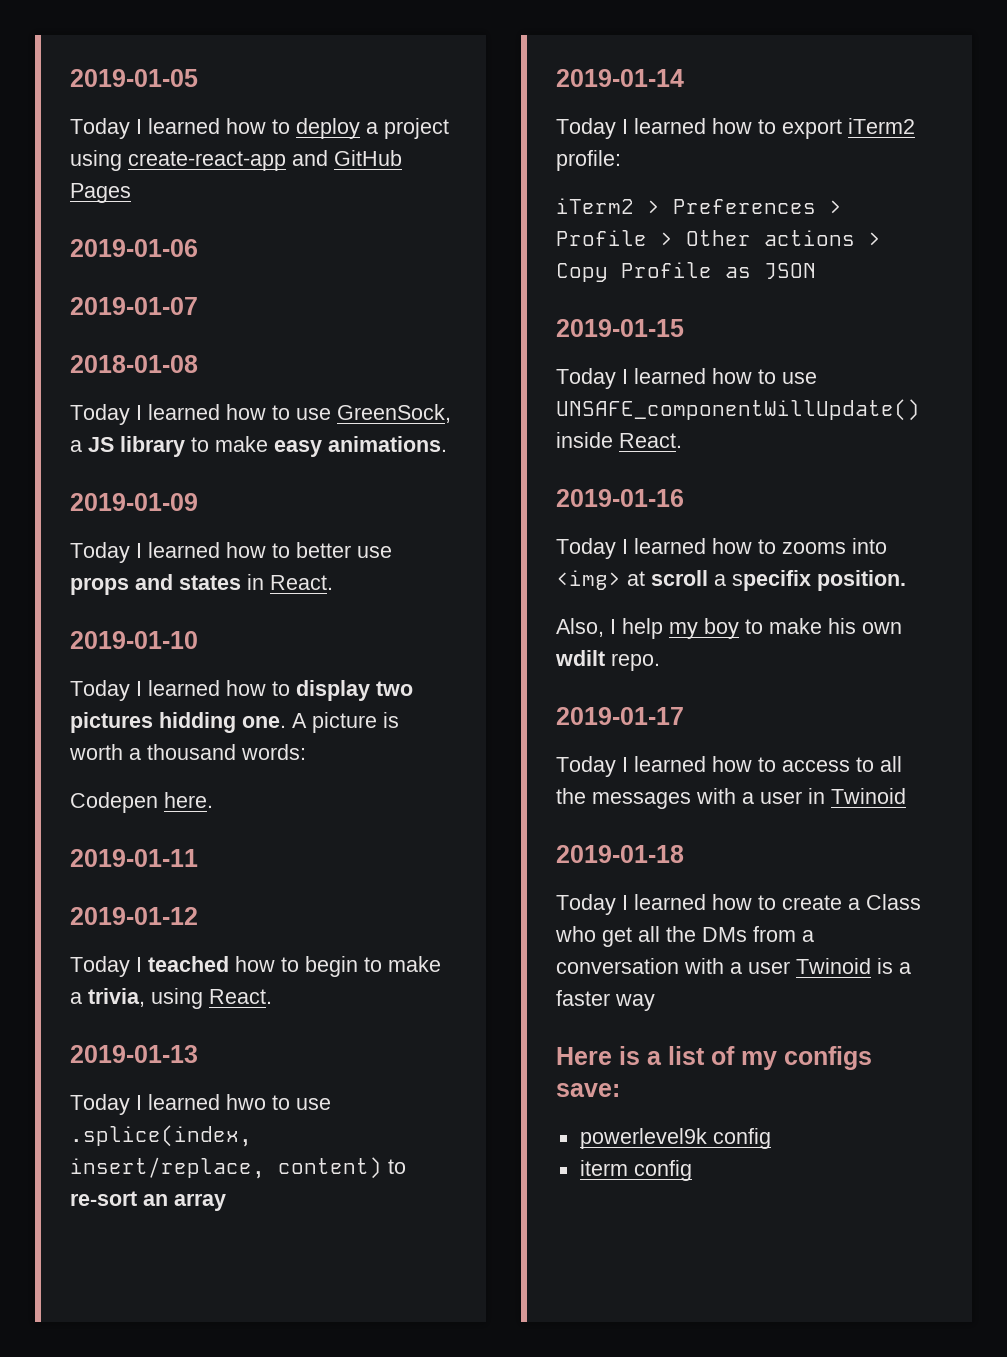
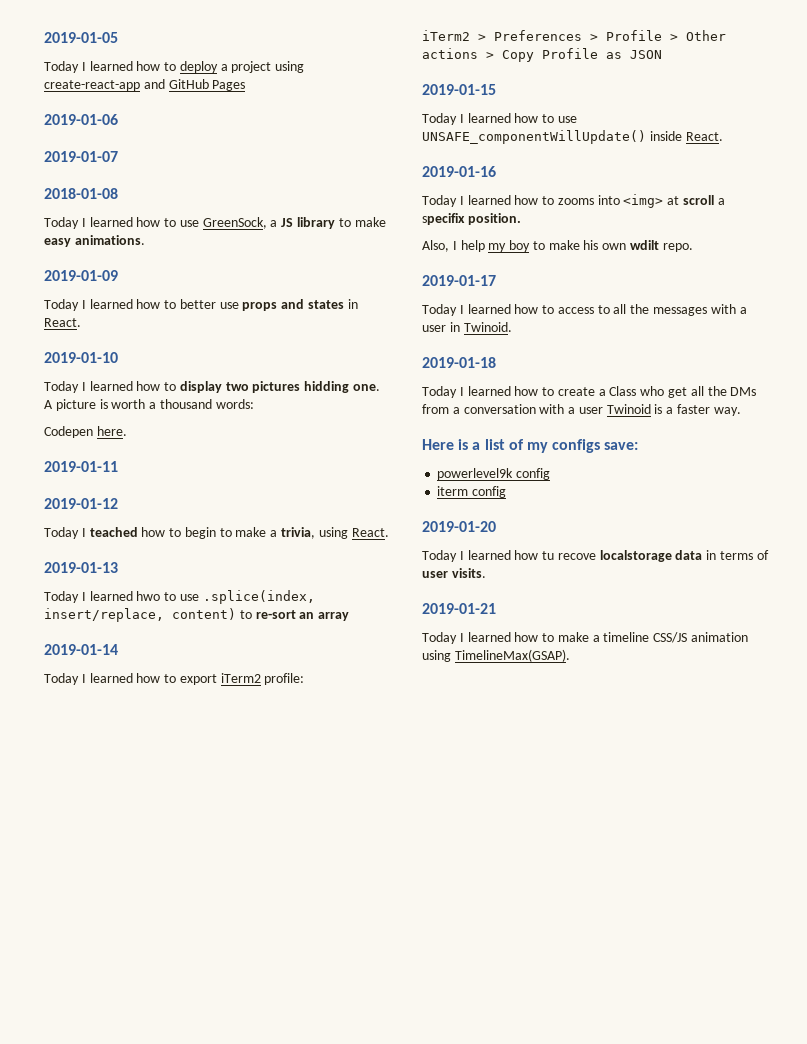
[831,788,906,804] Twinoid -> [463,322,512,332] Twinoid.
[615,994,655,1011] way -> [713,407,741,416] way.
(692, 1170) none -> [422,521,496,532] [422,550,769,562] [422,568,486,578] [422,603,496,614] [422,632,749,644] [422,649,570,662] // 2019-01-20 // Today I learned how tu recove localstorage data in terms of user visits. // 2019-01-21 // Today I learned how to make a timeline CSS/JS animation using TimelineMax(GSAP).

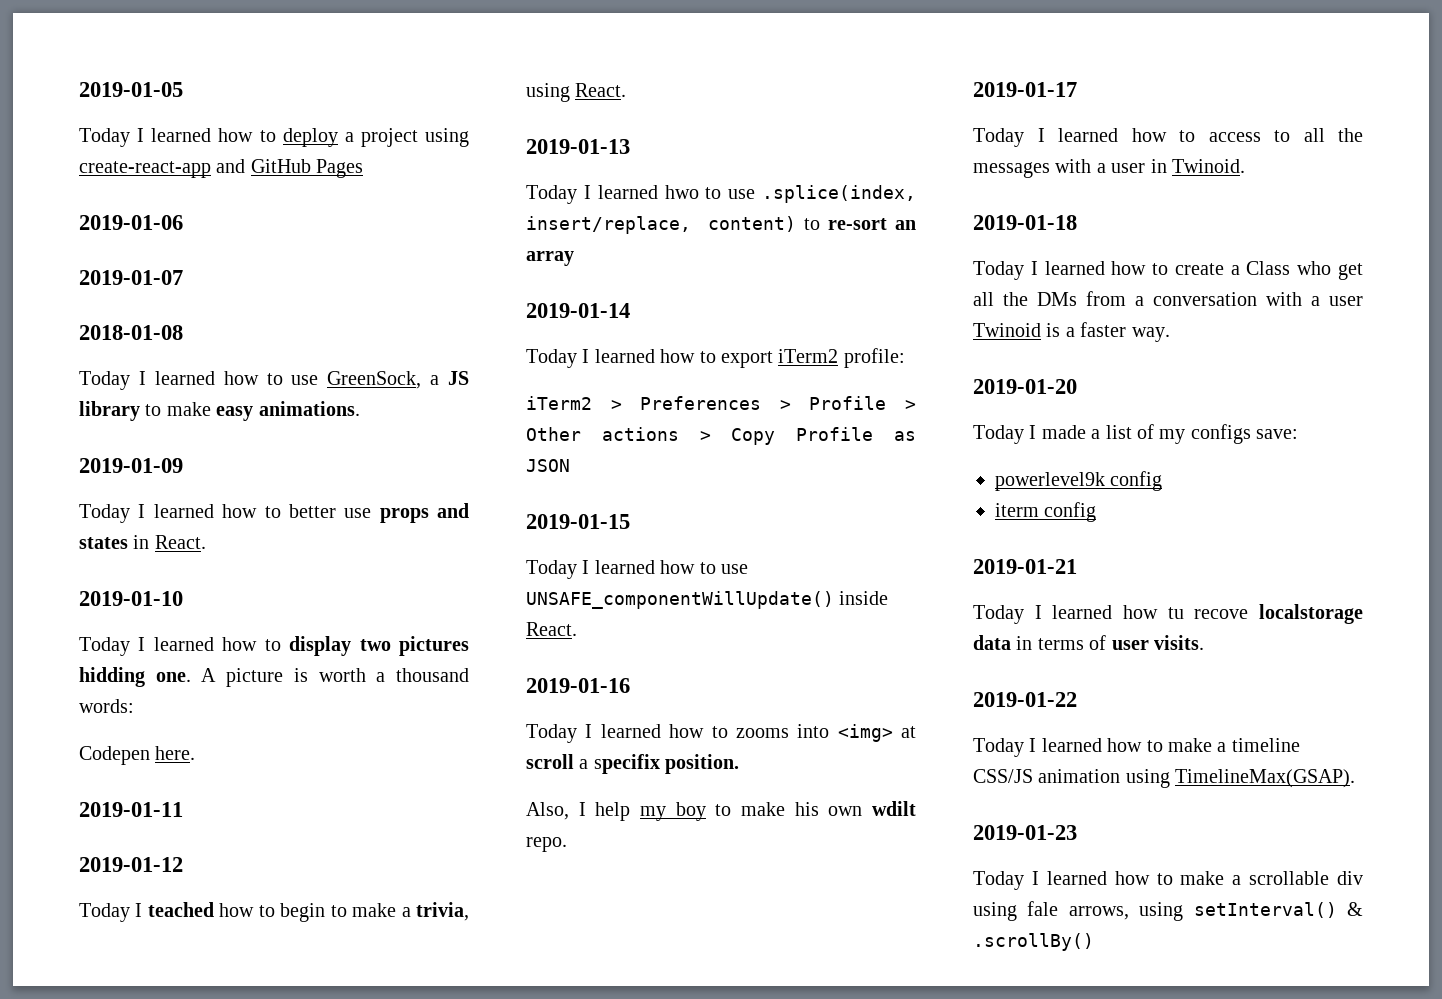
[422,439,469,450] Here is -> [973,379,1077,394] [973,425,1086,444] 2019-01-20 // Today I made
[422,521,496,532] 2019-01-20 -> [973,559,1077,574] 2019-01-21
[422,603,496,614] 2019-01-21 -> [973,692,1077,707] 2019-01-22
(570, 655) none -> [973,825,1077,840] [973,871,1363,890] [973,901,1363,921] [973,933,1094,951] // 2019-01-23 // Today I learned how to make a scrollable div using fale arrows, using setInterval() & .scrollBy()

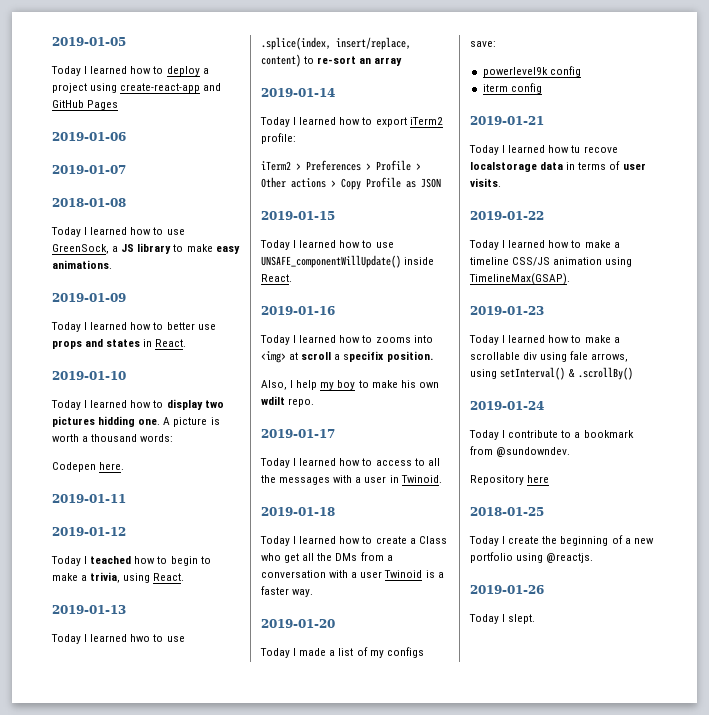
(1094, 942) none -> [470,401,544,410] [469,430,634,440] [470,446,571,457] [470,475,550,485] [470,507,544,516] [469,535,654,546] [470,552,594,563] [470,585,544,594] [469,614,536,624] // 2019-01-24 // Today I contribute to a bookmark from @sundowndev. // Repository here // 2018-01-25 // Today I create the beginning of a new portfolio using @reactjs. // 2019-01-26 // Today I slept.

